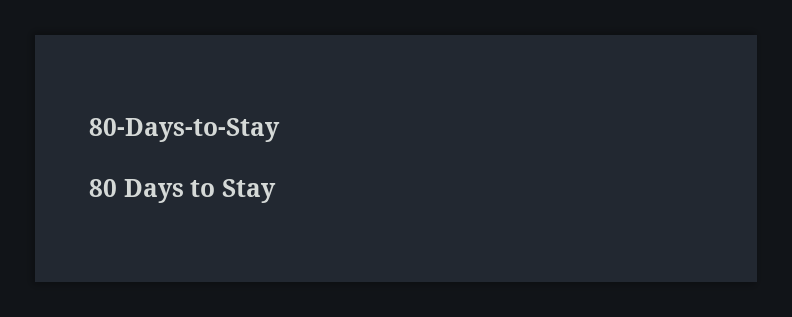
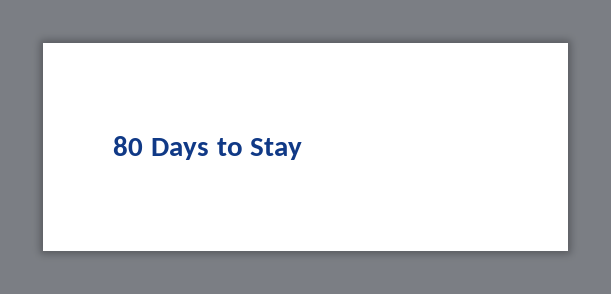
[89,118,280,142] 80-Days-to-Stay // -> (113, 146) none

